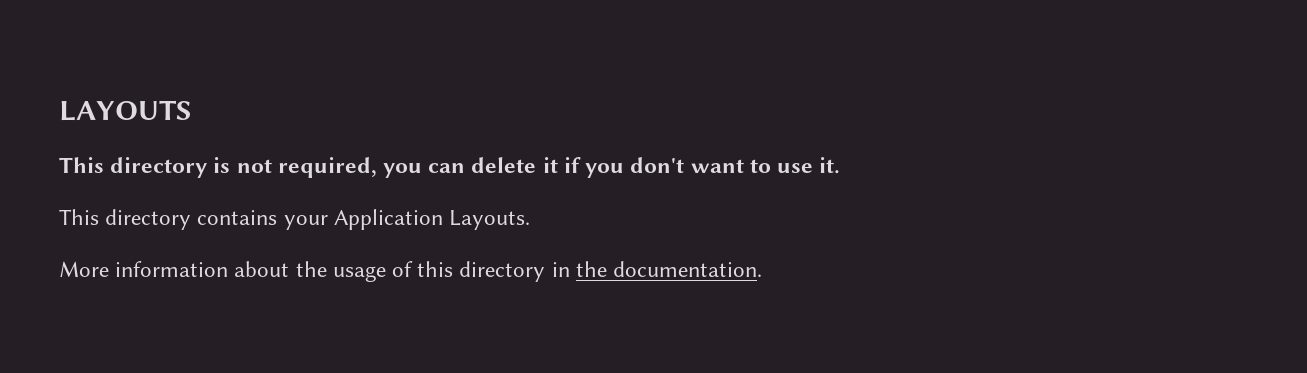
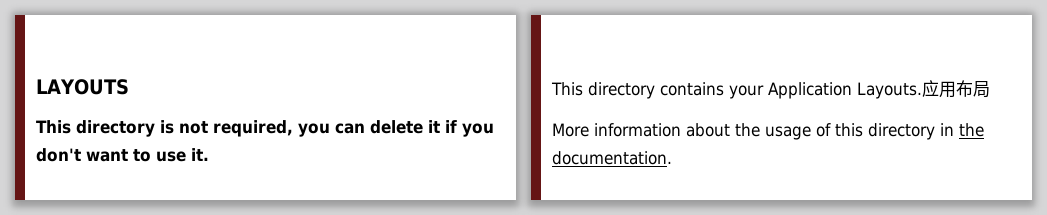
(531, 220) none -> [922,80,990,98] 应用布局

